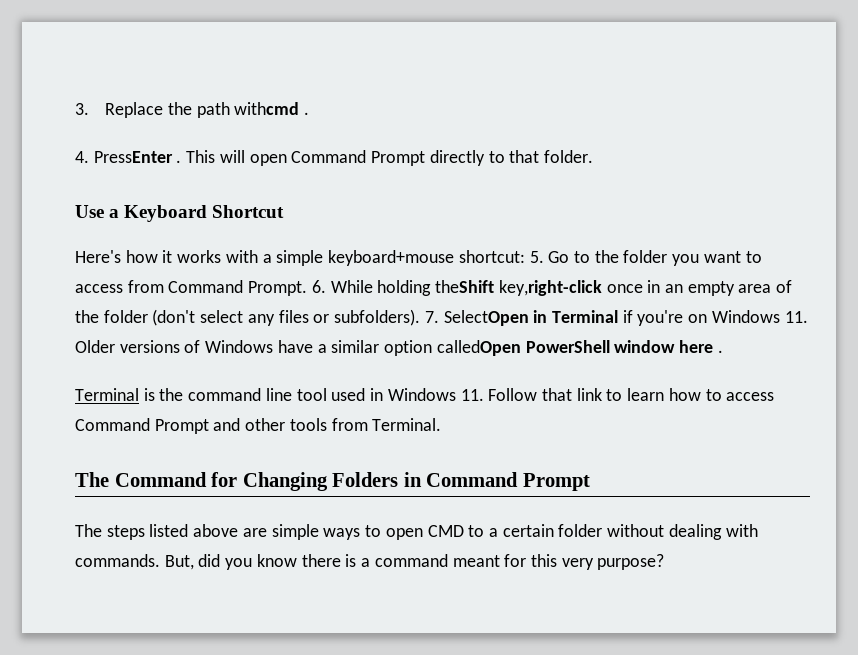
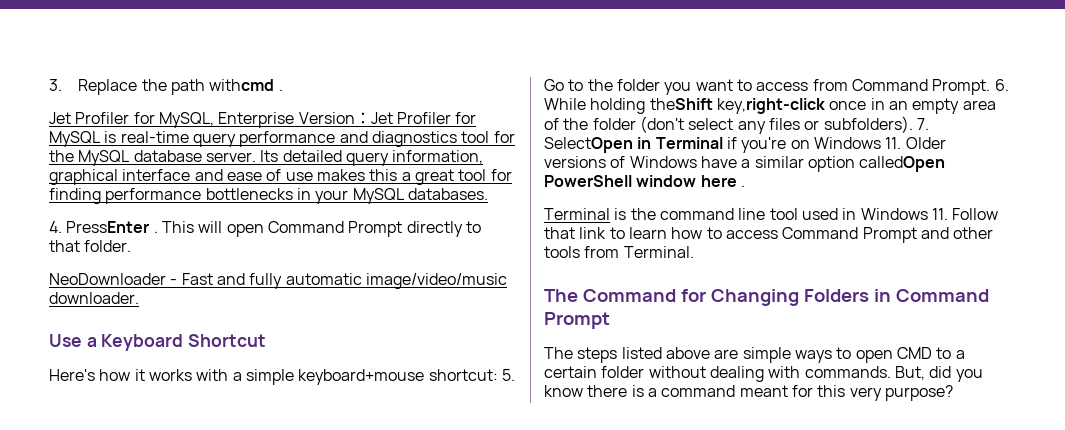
(309, 113) none -> [49,112,477,128] [49,131,515,147] [49,150,484,166] [49,169,512,185] [49,188,488,204] // Jet Profiler for MySQL, Enterprise Version：Jet Profiler for MySQL is real-time query performance and diagnostics tool for the MySQL database server. Its detailed query information, graphical interface and ease of use makes this a great tool for finding performance bottlenecks in your MySQL databases.
(593, 156) none -> [49,273,507,289] [49,292,139,304] // NeoDownloader - Fast and fully automatic image/video/music downloader.

